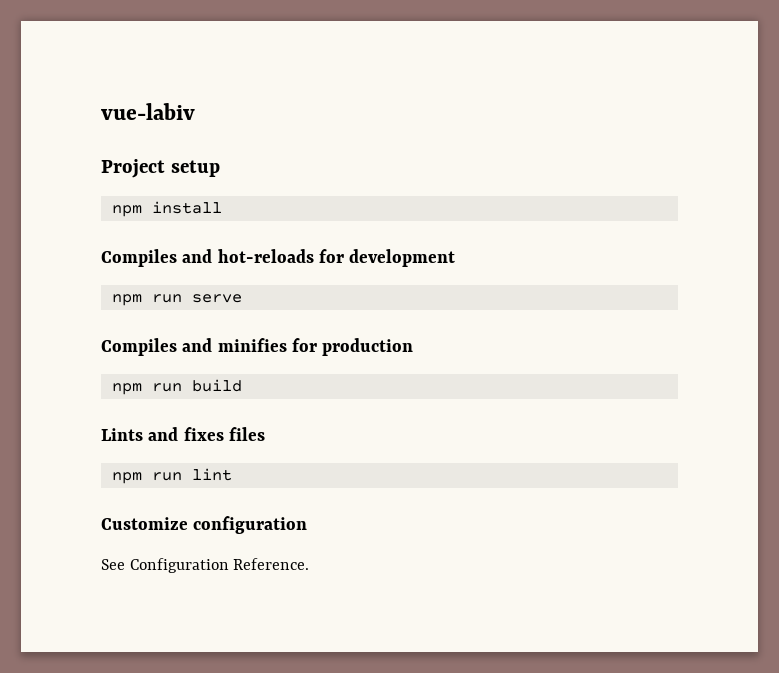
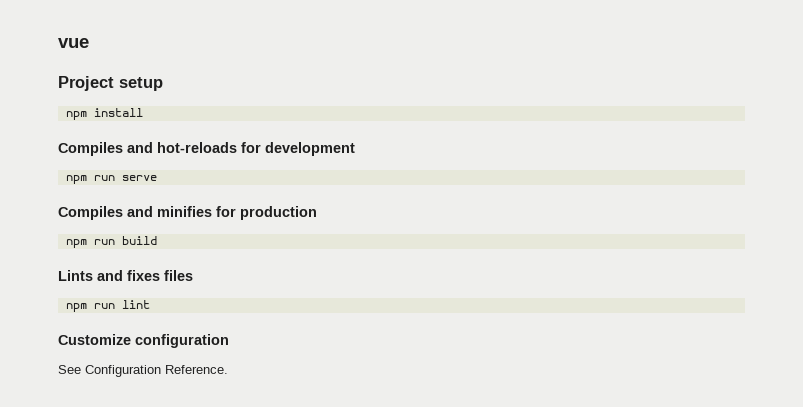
[101,103,195,120] vue-labiv -> [58,38,89,48] vue

